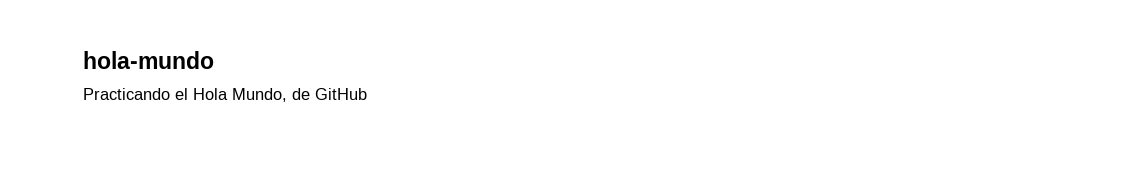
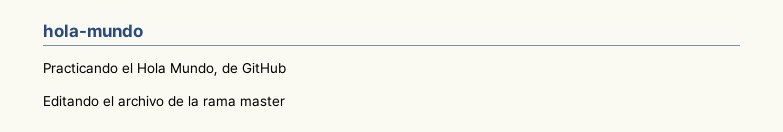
(367, 94) none -> [43,95,285,107] // Editando el archivo de la rama master

